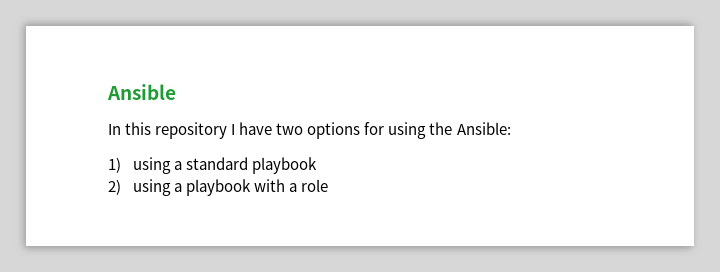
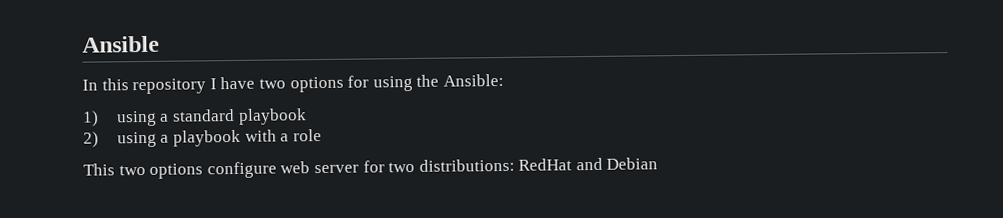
(328, 185) none -> [83,157,659,179] // This two options configure web server for two distributions: RedHat and Debian

